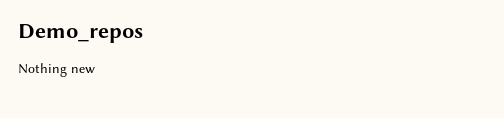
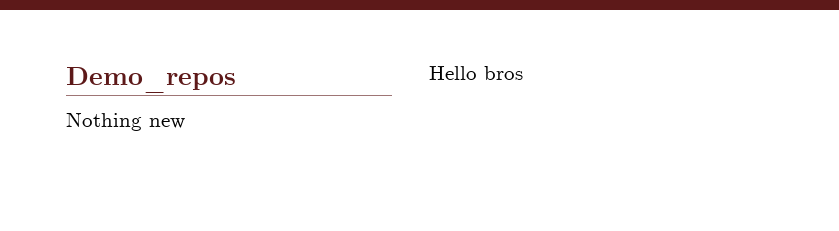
(95, 70) none -> [429,66,523,80] // Hello bros

